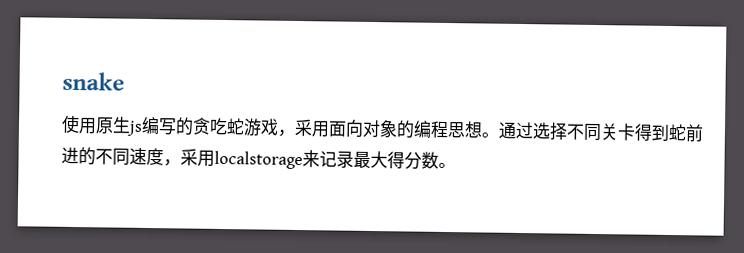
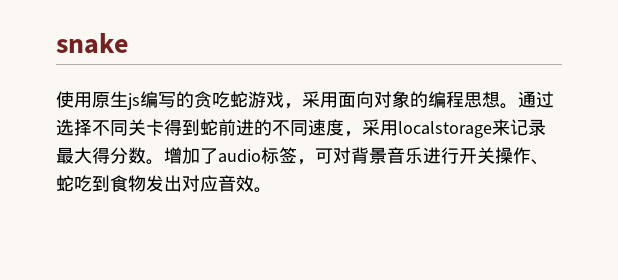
(456, 165) none -> [164,147,549,165] [56,175,272,193] 增加了audio标签，可对背景音乐进行开关操作、蛇吃到食物发出对应音效。

